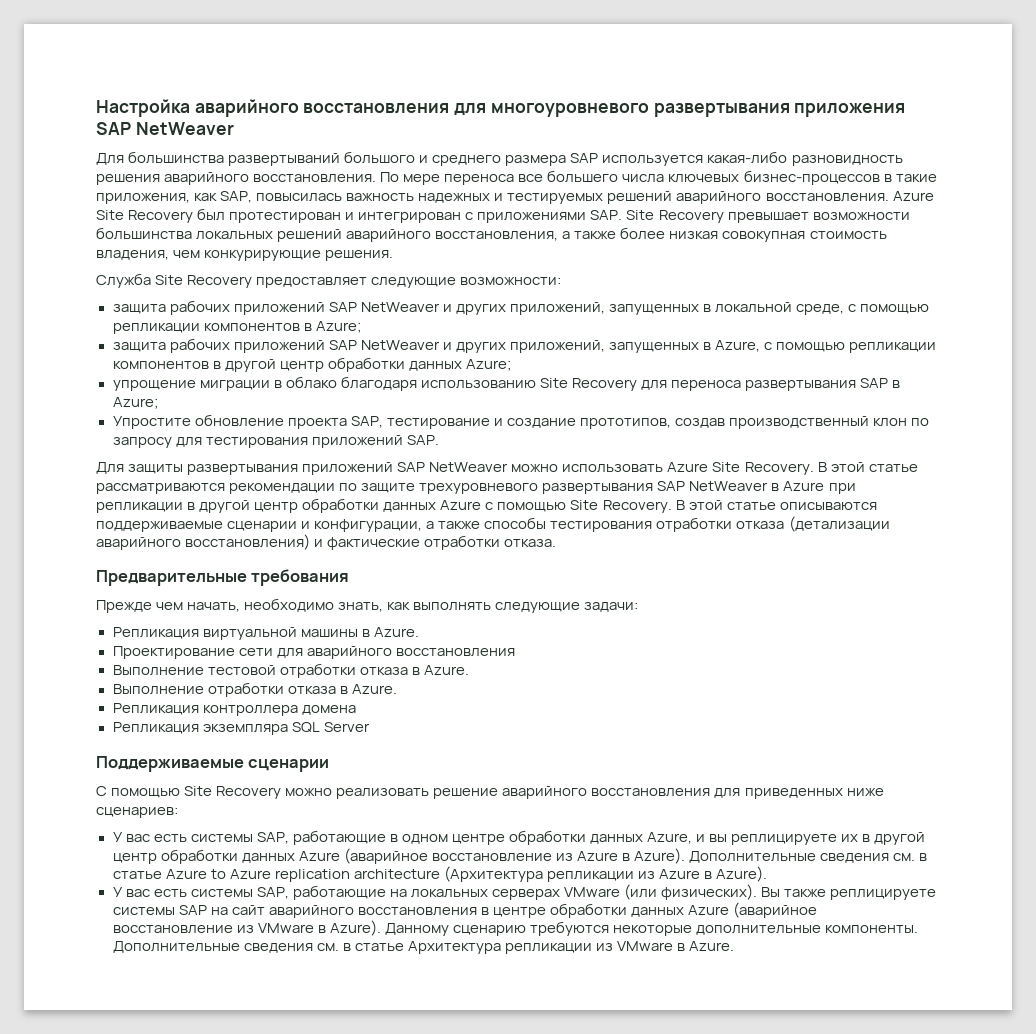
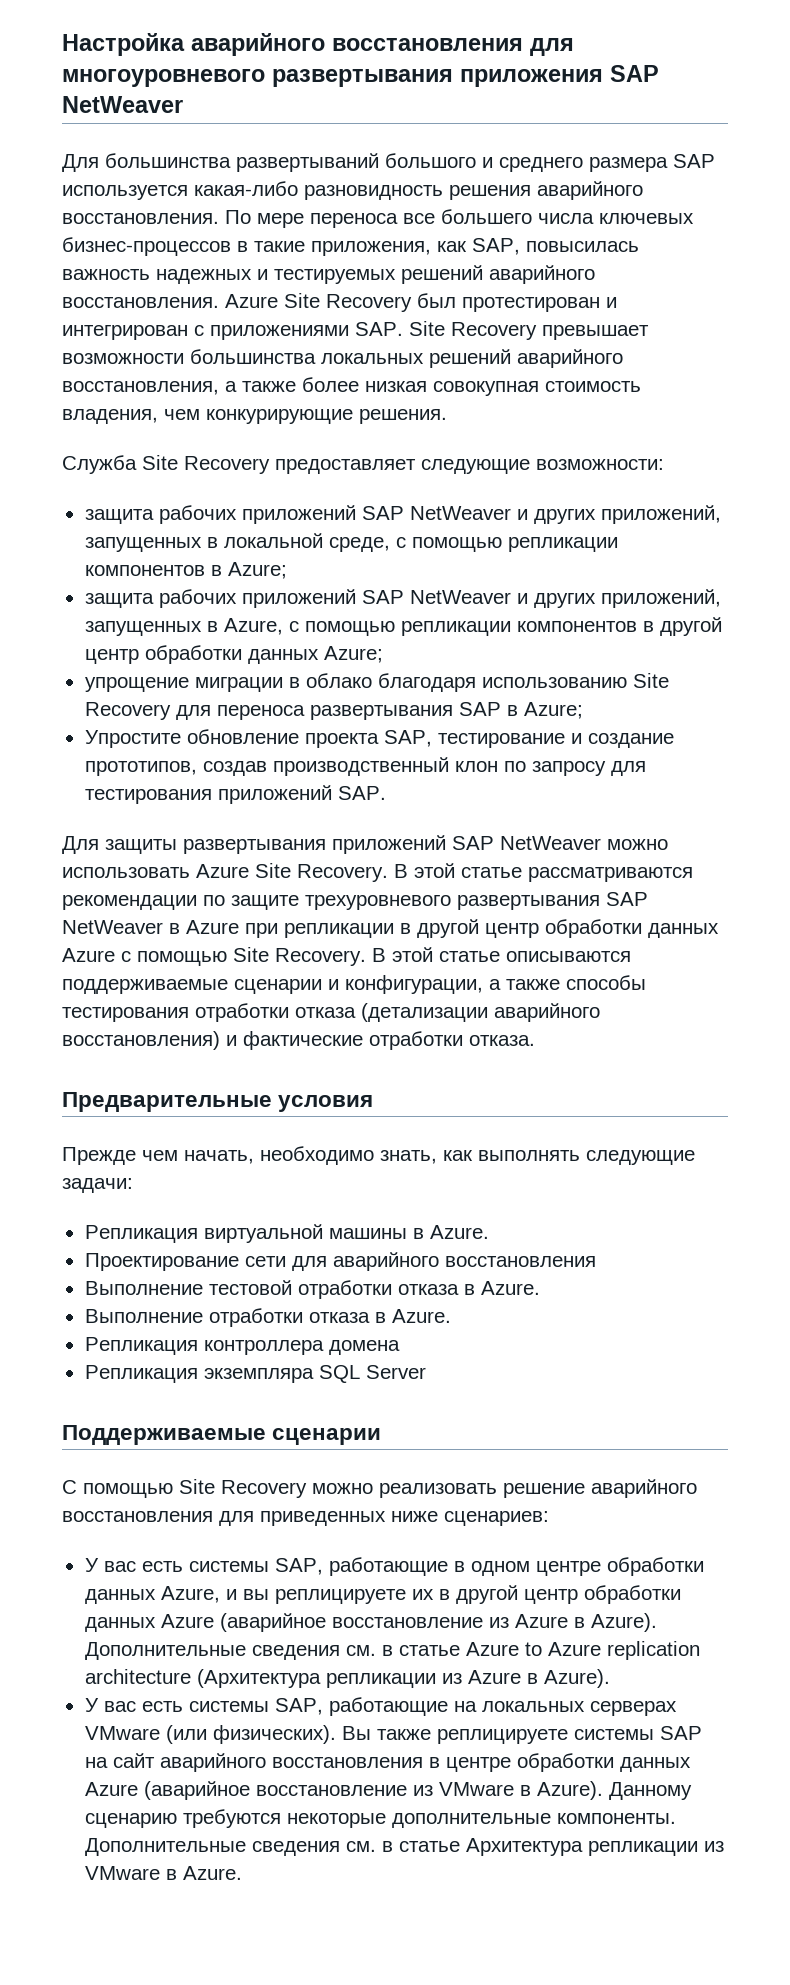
[251,569,350,586] требования -> [278,1095,374,1112] условия

